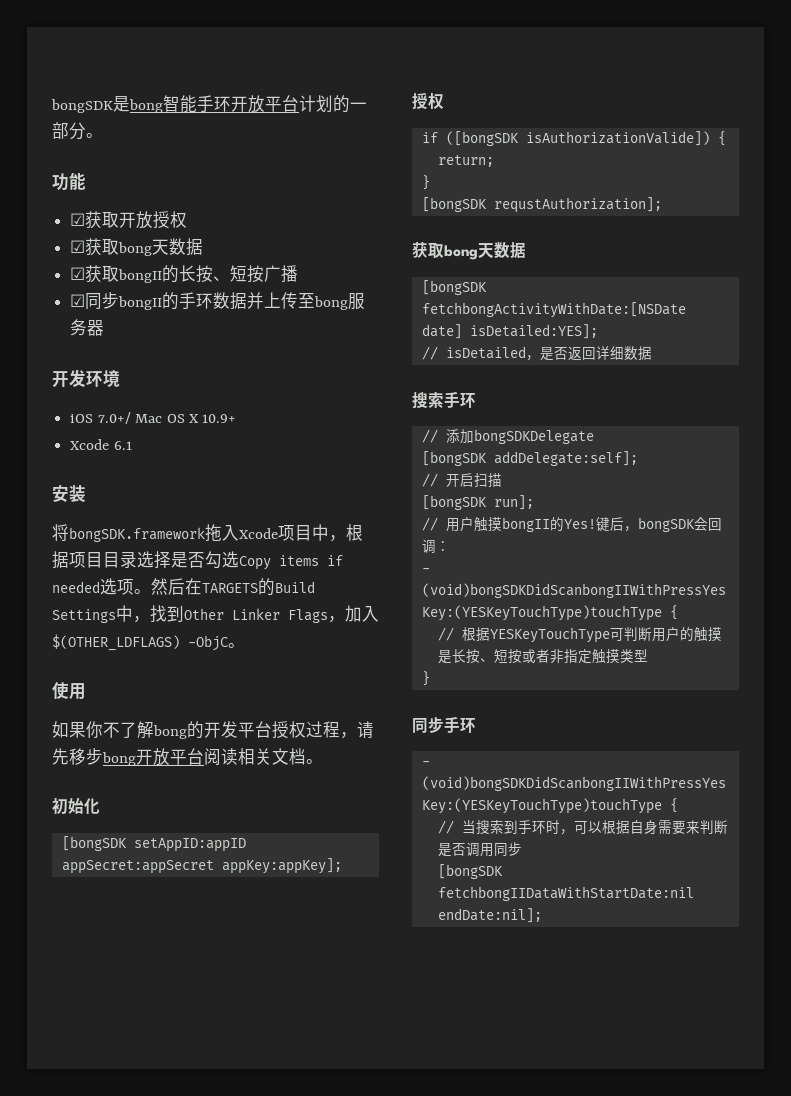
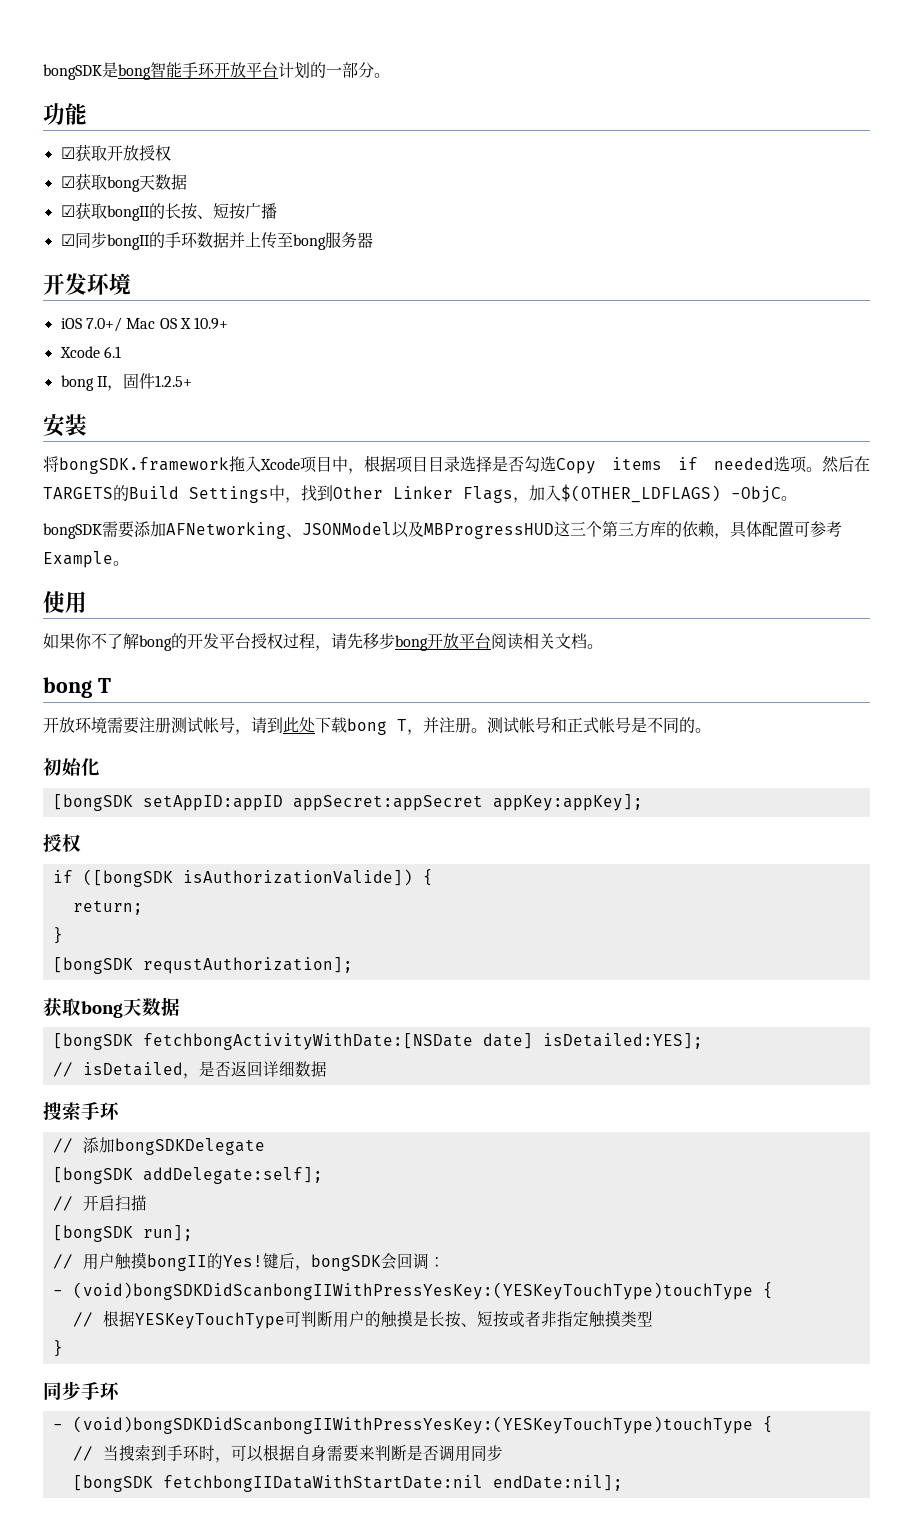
(132, 445) none -> [60,373,192,391] // bong II，固件1.2.5+
(245, 645) none -> [43,521,842,539] [43,551,129,568] // bongSDK需要添加AFNetworking、JSONModel以及MBProgressHUD这三个第三方库的依赖，具体配置可参考Example。
(323, 761) none -> [43,677,111,698] [43,717,711,735] // bong T // 开放环境需要注册测试帐号，请到此处下载bong T，并注册。测试帐号和正式帐号是不同的。

